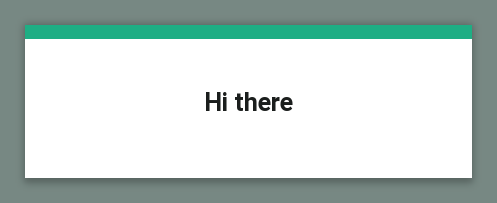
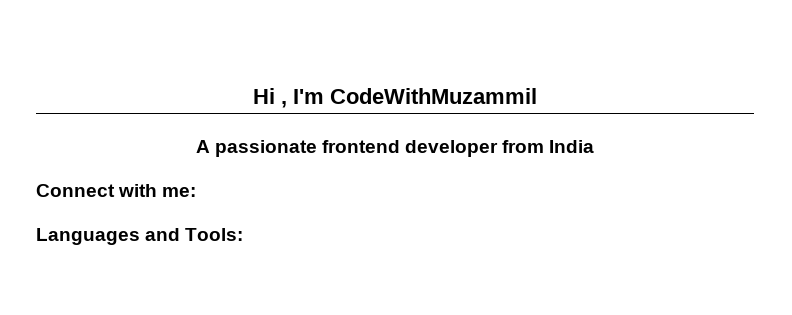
[234,92,294,111] there -> [281,88,537,108] [195,140,595,157] [36,184,197,197] [36,228,244,245] , I'm CodeWithMuzammil // A passionate frontend developer from India // Connect with me: // Languages and Tools:

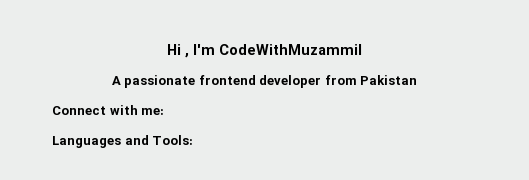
[549,140,595,153] India -> [360,75,418,85] Pakistan

